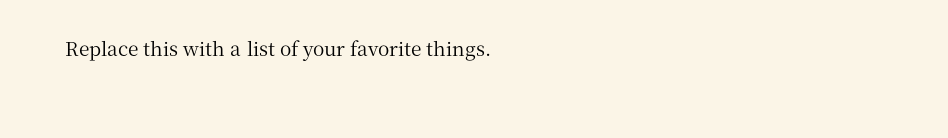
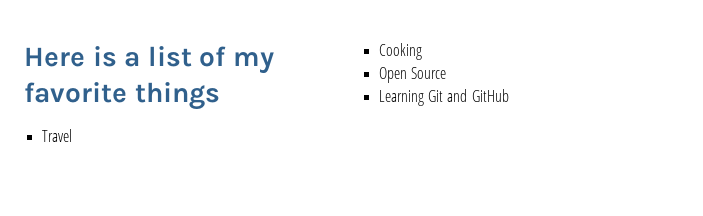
[65,40,492,61] Replace this with a list of your favorite things. -> [24,46,274,74] [24,82,220,110] [41,129,72,142] [378,43,422,60] [378,67,446,83] [378,89,509,106] Here is a list of my favorite things // Travel // Cooking // Open Source // Learning Git and GitHub

